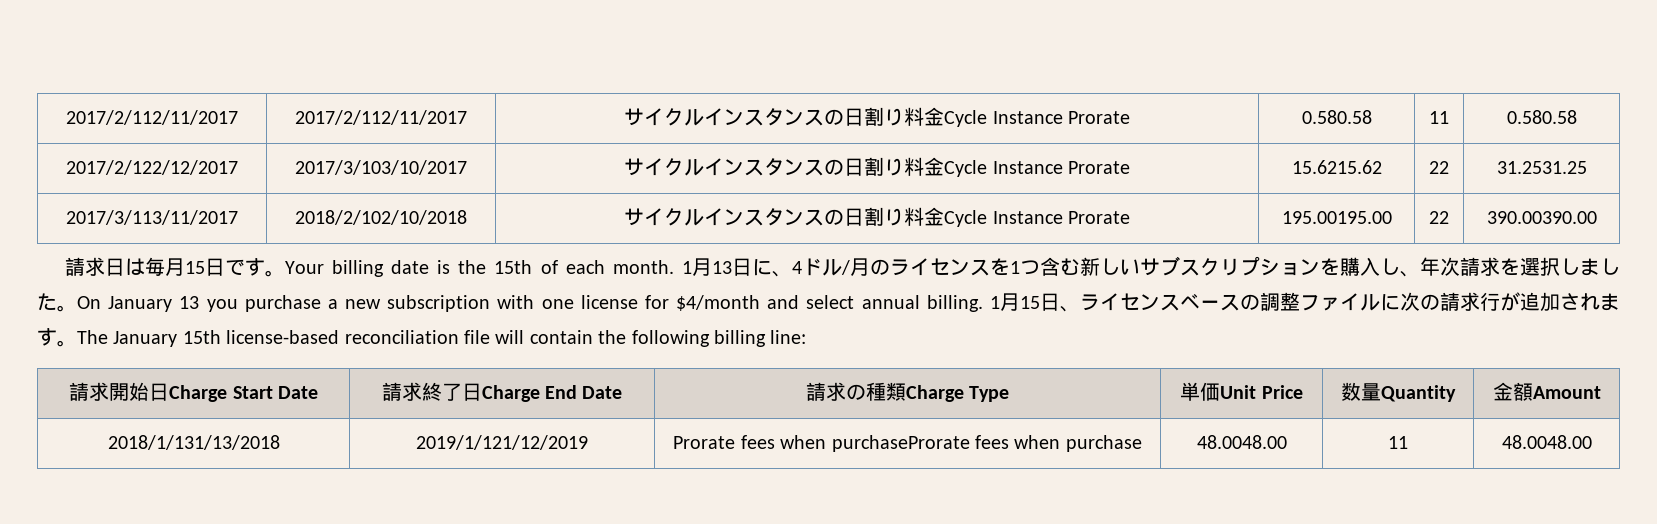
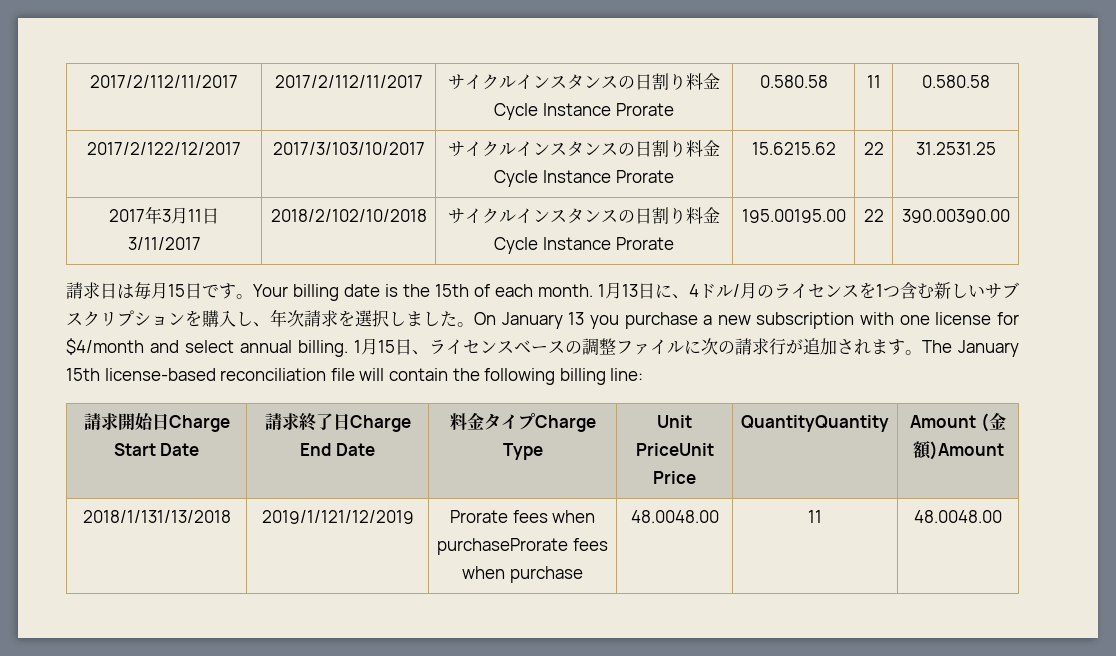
[66,210,238,225] 2017/3/113/11/2017 -> [109,206,219,224] [127,237,201,250] 2017年3月11日3/11/2017
[805,382,906,401] 請求の種類 -> [449,412,535,430] 料金タイプ
[1180,382,1257,401] 単価Unit -> [657,415,692,428] [635,443,714,456] Unit PriceUnit
[1341,382,1456,402] [1492,382,1601,401] 数量Quantity | 金額Amount -> [741,415,889,432] [910,412,1006,432] [911,441,1004,460] QuantityQuantity | Amount (金額)Amount

